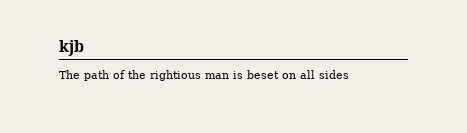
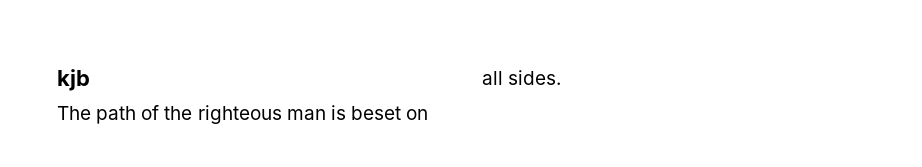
[150,70,201,81] rightious -> [197,105,282,124] righteous
[319,70,349,79] sides -> [508,70,562,85] sides.

